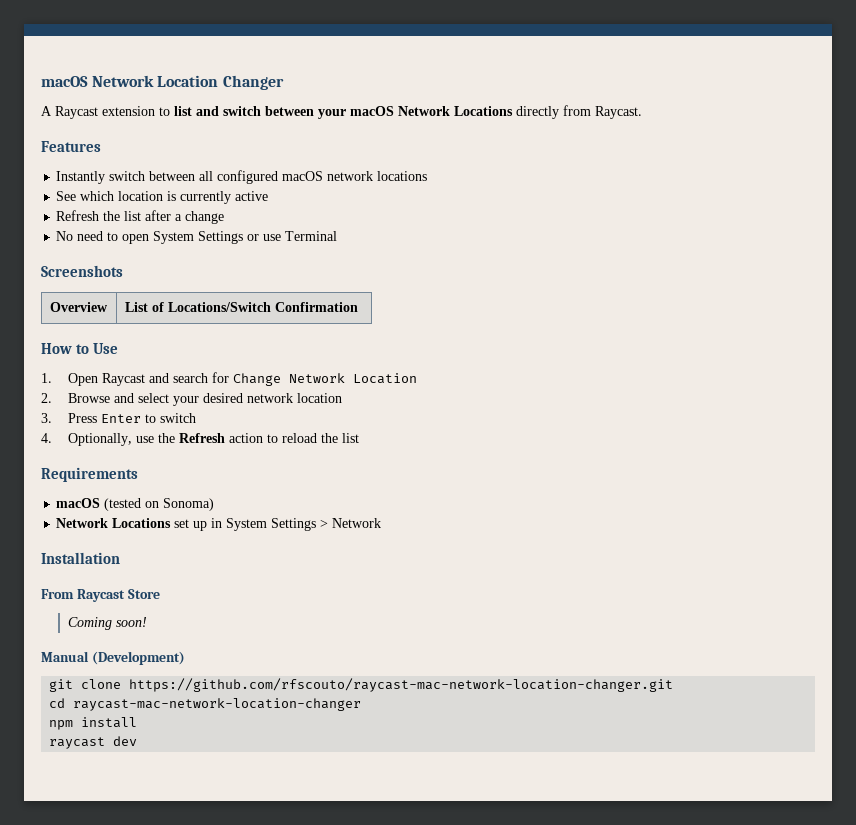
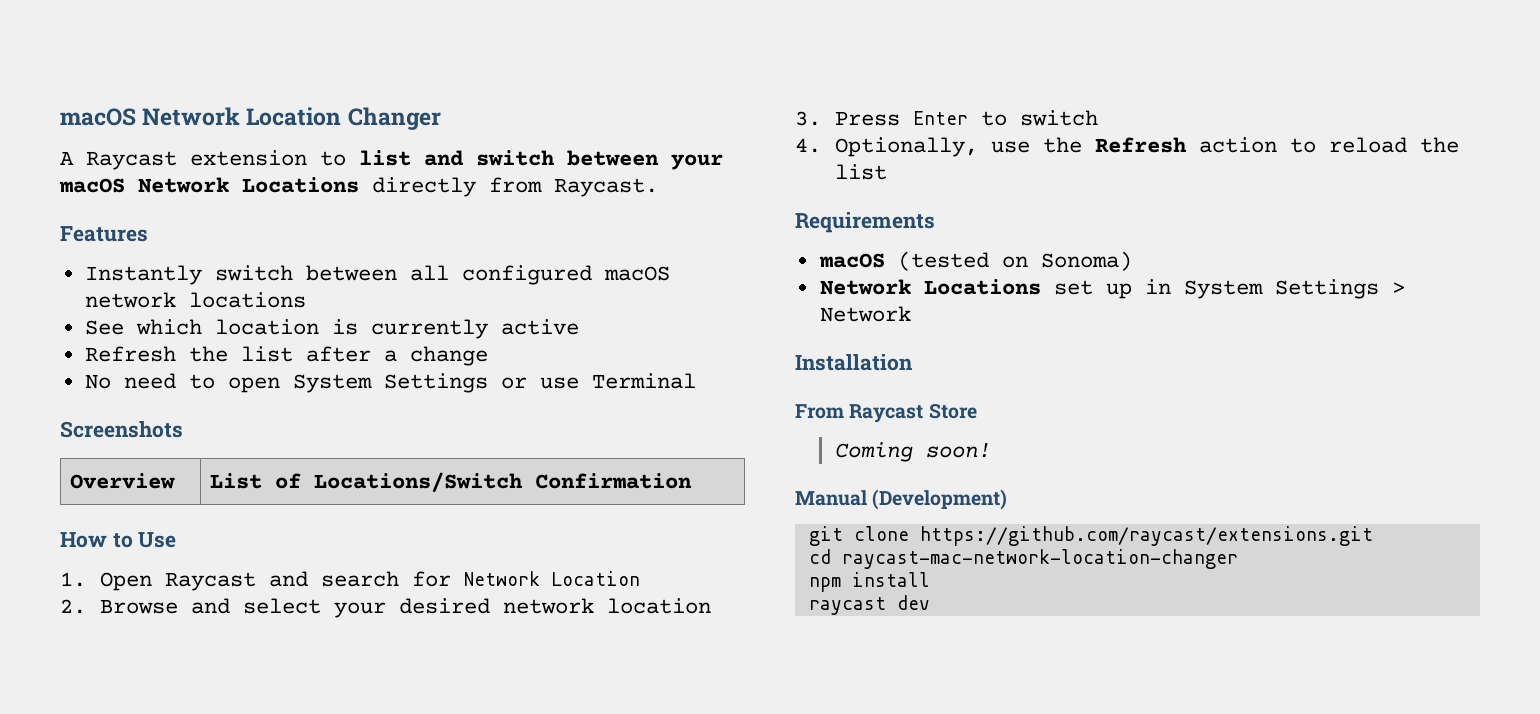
[233,373,282,386] Change -> (451, 579) none
[129,678,674,692] https://github.com/rfscouto/raycast-mac-network-location-changer.git -> [919,526,1373,546] https://github.com/raycast/extensions.git

